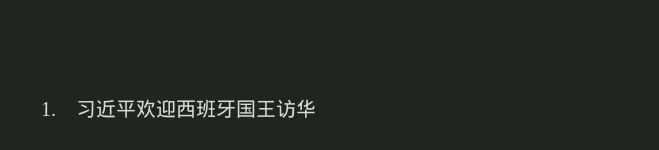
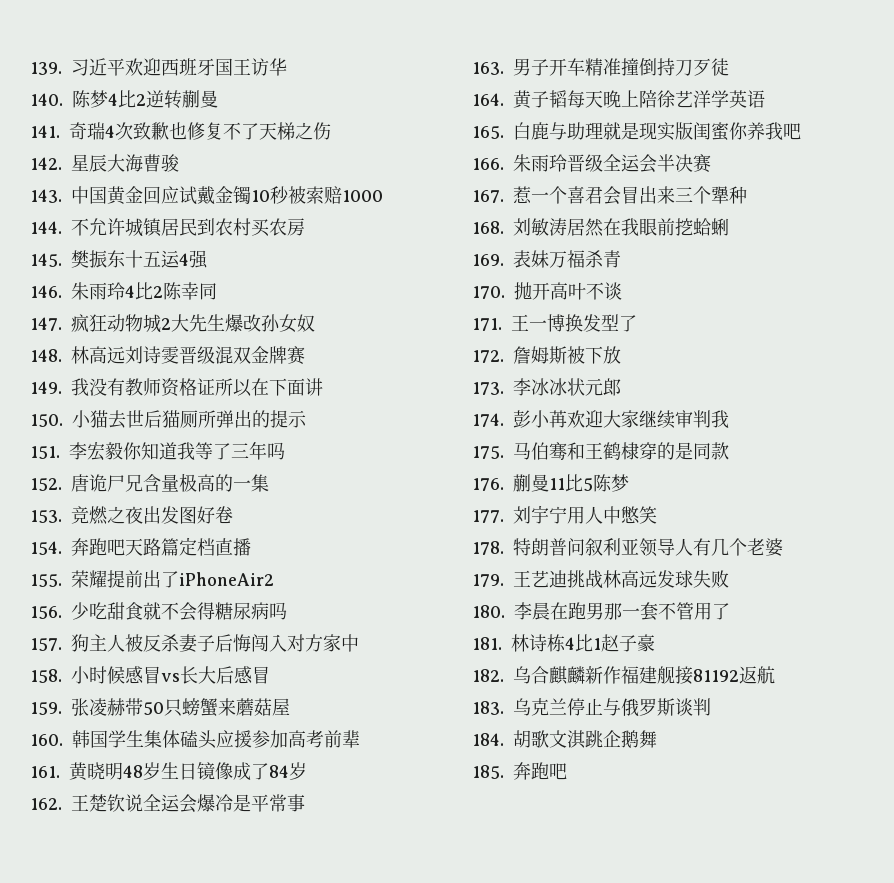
[41,102,56,116] 1. -> [30,62,62,75] 139.
(317, 108) none -> [30,90,218,109] [30,122,331,140] [30,154,179,172] [30,186,383,205] [30,218,305,237] [30,250,208,269] [30,282,217,300] [30,314,315,333] [30,346,305,365] [30,378,323,397] [30,410,307,429] [30,441,285,461] [30,473,269,492] [30,506,233,525] [30,537,251,556] [30,570,274,588] [30,602,287,621] [30,634,359,653] [30,666,270,684] [30,698,290,717] [30,730,360,749] [30,762,307,781] [30,794,305,813] [472,58,729,76] [472,90,765,109] [472,122,801,141] [472,154,711,173] [472,186,747,205] [472,218,729,237] [472,250,621,268] [472,282,622,300] [472,314,637,332] [472,346,621,364] [472,378,621,396] [472,410,729,429] [472,442,729,461] [472,474,629,492] [472,505,657,524] [472,538,783,557] [472,570,729,589] [472,602,730,621] [472,634,655,652] [472,666,775,685] [472,698,711,717] [472,730,657,749] [472,762,567,780] // 140.陈梦4比2逆转蒯曼 // 141.奇瑞4次致歉也修复不了天梯之伤 // 142.星辰大海曹骏 // 143.中国黄金回应试戴金镯10秒被索赔1000 // 144.不允许城镇居民到农村买农房 // 145.樊振东十五运4强 // 146.朱雨玲4比2陈幸同 // 147.疯狂动物城2大先生爆改孙女奴 // 148.林高远刘诗雯晋级混双金牌赛 // 149.我没有教师资格证所以在下面讲 // 150.小猫去世后猫厕所弹出的提示 // 151.李宏毅你知道我等了三年吗 // 152.唐诡尸兄含量极高的一集 // 153.竞燃之夜出发图好卷 // 154.奔跑吧天路篇定档直播 // 155.荣耀提前出了iPhoneAir2 // 156.少吃甜食就不会得糖尿病吗 // 157.狗主人被反杀妻子后悔闯入对方家中 // 158.小时候感冒vs长大后感冒 // 159.张凌赫带50只螃蟹来蘑菇屋 // 160.韩国学生集体磕头应援参加高考前辈 // 161.黄晓明48岁生日镜像成了84岁 // 162.王楚钦说全运会爆冷是平常事 // 163.男子开车精准撞倒持刀歹徒 // 164.黄子韬每天晚上陪徐艺洋学英语 // 165.白鹿与助理就是现实版闺蜜你养我吧 // 166.朱雨玲晋级全运会半决赛 // 167.惹一个喜君会冒出来三个犟种 // 168.刘敏涛居然在我眼前挖蛤蜊 // 169.表妹万福杀青 // 170.抛开高叶不谈 // 171.王一博换发型了 // 172.詹姆斯被下放 // 173.李冰冰状元郎 // 174.彭小苒欢迎大家继续审判我 // 175.马伯骞和王鹤棣穿的是同款 // 176.蒯曼11比5陈梦 // 177.刘宇宁用人中憋笑 // 178.特朗普问叙利亚领导人有几个老婆 // 179.王艺迪挑战林高远发球失败 // 180.李晨在跑男那一套不管用了 // 181.林诗栋4比1赵子豪 // 182.乌合麒麟新作福建舰接81192返航 // 183.乌克兰停止与俄罗斯谈判 // 184.胡歌文淇跳企鹅舞 // 185.奔跑吧

